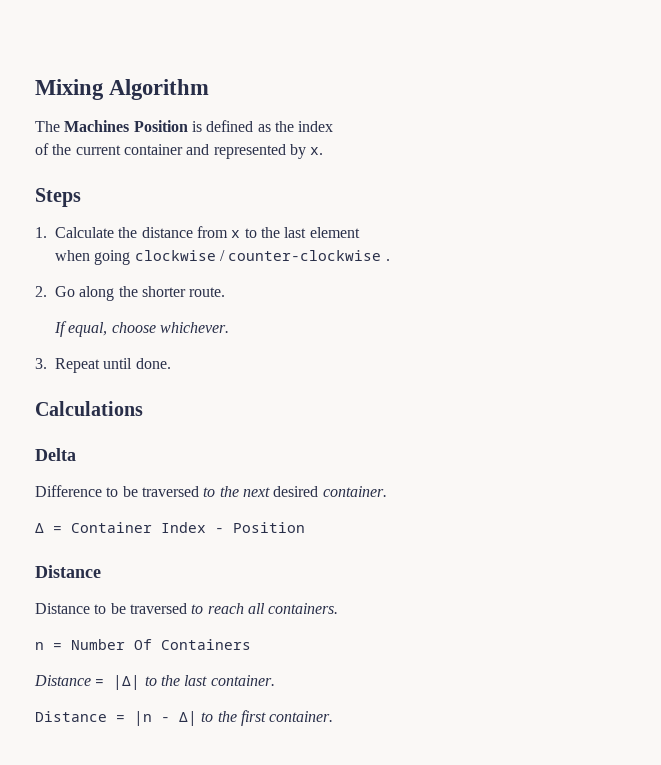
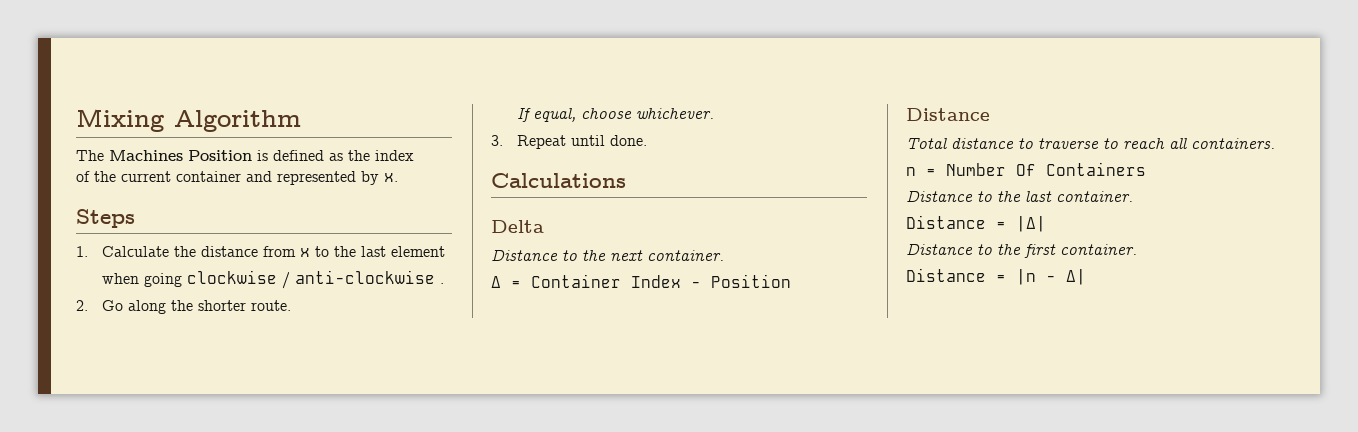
[228,250,382,261] counter-clockwise -> [295,270,436,284] anti-clockwise
[35,485,199,497] Difference to be traversed -> [491,249,558,261] Distance
[273,486,319,497] desired -> (643, 256) none
[35,603,187,614] Distance to be traversed -> [906,138,1099,149] Total distance to traverse
[95,675,141,690] = |Δ| -> (973, 196) none
[134,711,197,726] |n - Δ| -> [1016,216,1046,232] [906,243,973,255] |Δ| // Distance
(334, 716) none -> [906,268,1086,285] // Distance = |n - Δ|

